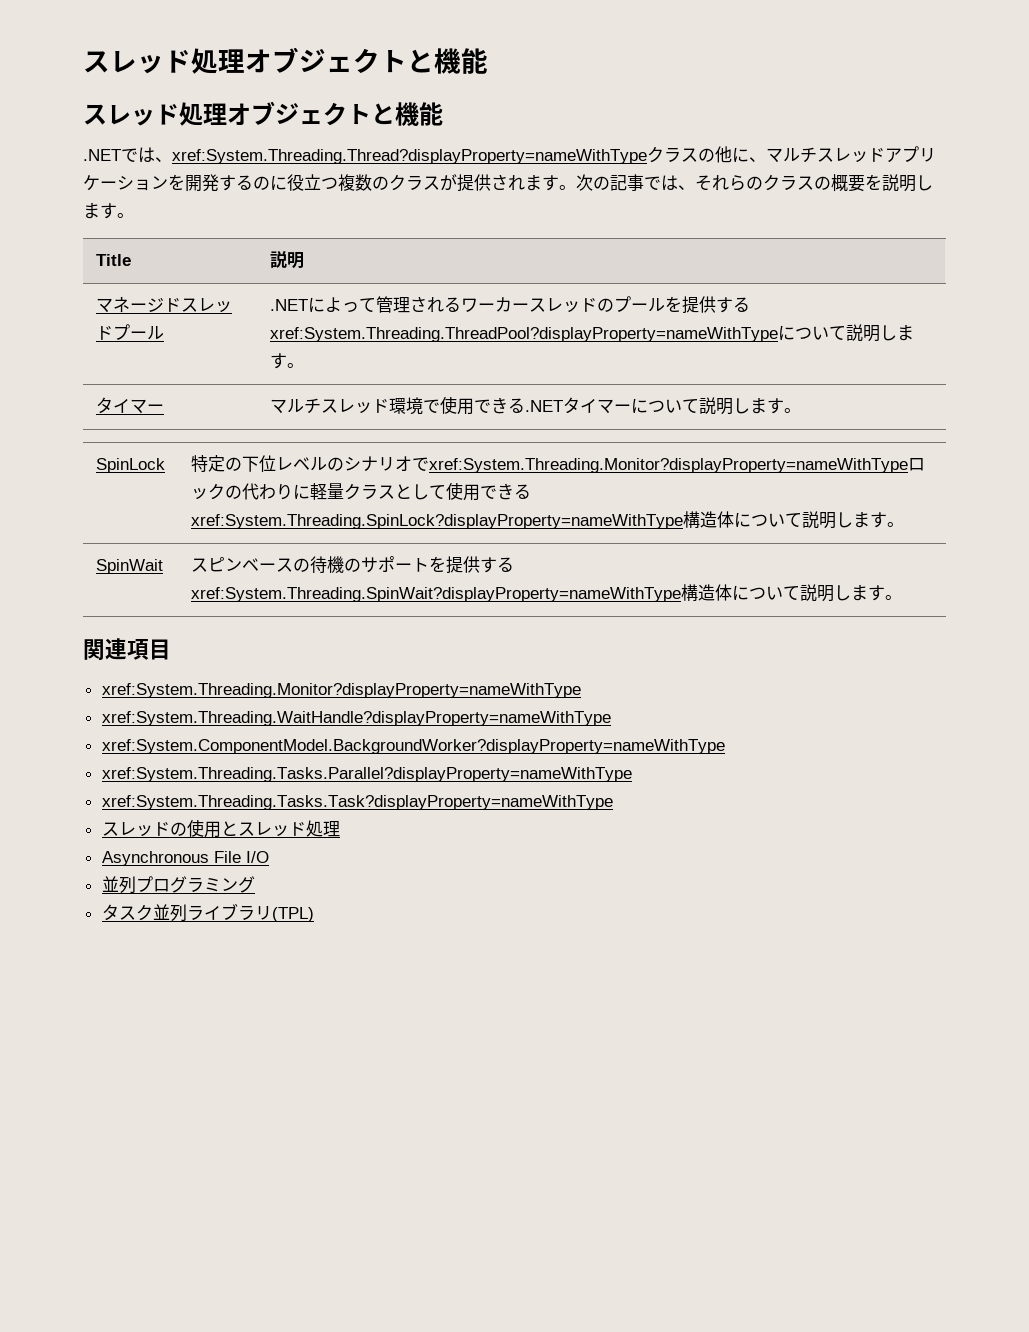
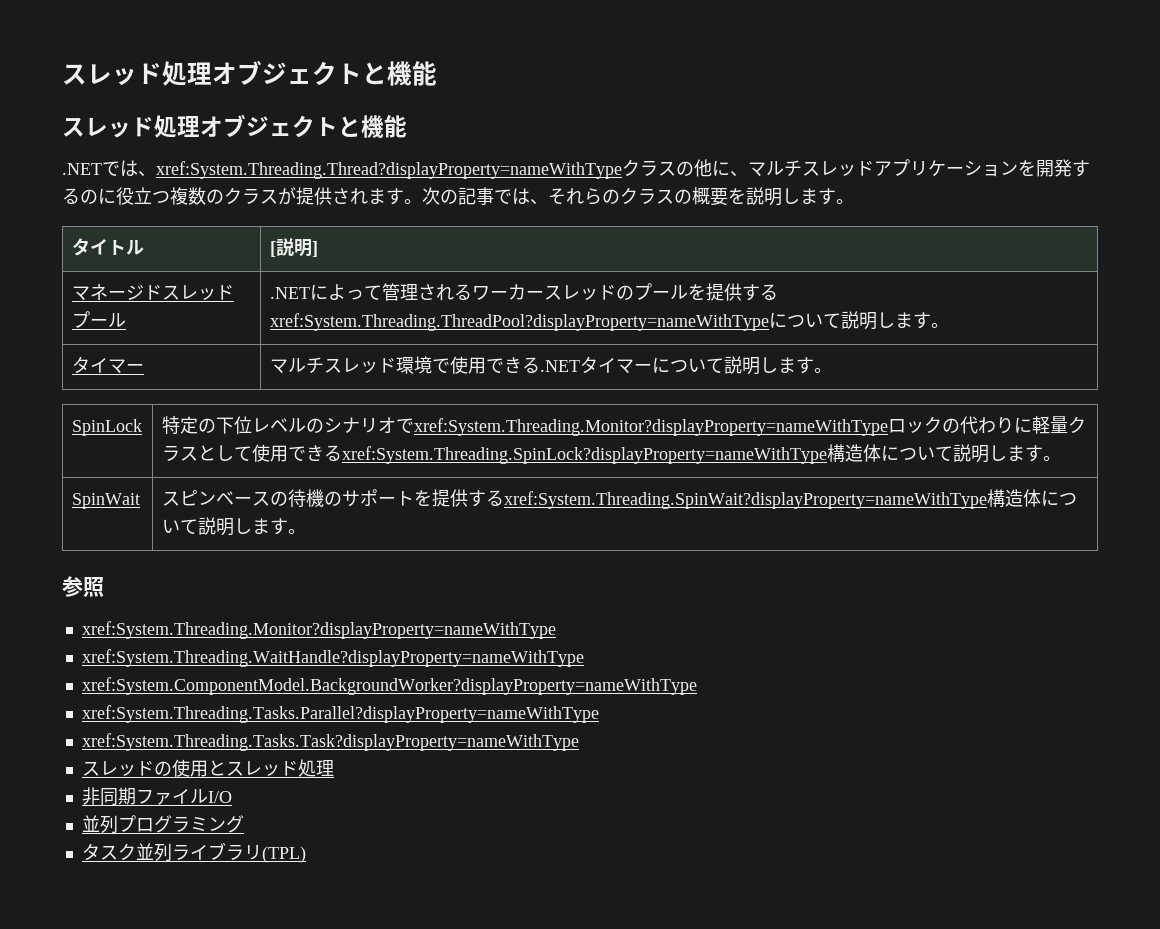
[95,254,131,266] [269,251,304,269] Title | 説明 -> [71,238,144,256] [269,238,318,257] タイトル | [説明]
[83,638,171,660] 関連項目 -> [62,576,104,597] 参照
[101,851,241,866] Asynchronous File -> [81,787,208,806] 非同期ファイル

